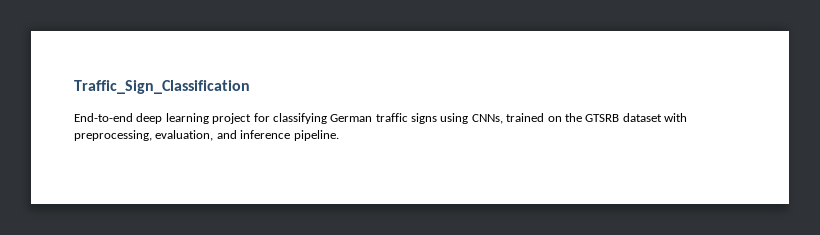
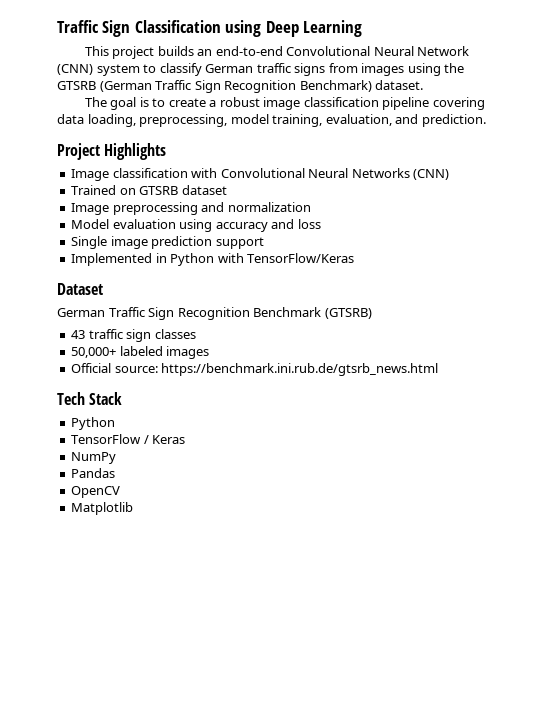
[74,80,250,94] [74,113,687,124] [74,130,339,141] Traffic_Sign_Classification // End-to-end deep learning project for classifying German traffic signs using CNNs, trained on the GTSRB dataset with preprocessing, evaluation, and inference pipeline. -> [57,20,363,37] [84,46,470,59] [57,63,465,76] [57,80,424,93] [84,97,485,110] [57,114,486,127] [57,143,167,160] [71,168,450,181] [71,185,227,195] [71,202,311,215] [71,219,321,232] [71,236,264,249] [71,253,355,266] [57,283,103,295] [57,307,372,320] [71,329,196,342] [71,346,210,359] [71,363,439,376] [57,392,123,405] [71,417,116,430] [71,434,186,444] [71,452,117,464] [71,468,116,478] [71,486,121,498] [71,502,134,515] Traffic Sign Classification using Deep Learning // This project builds an end-to-end Convolutional Neural Network (CNN) system to classify German traffic signs from images using the GTSRB (German Traffic Sign Recognition Benchmark) dataset. // The goal is to create a robust image classification pipeline covering data loading, preprocessing, model training, evaluation, and prediction. // Project Highlights // Image classification with Convolutional Neural Networks (CNN) // Trained on GTSRB dataset // Image preprocessing and normalization // Model evaluation using accuracy and loss // Single image prediction support // Implemented in Python with TensorFlow/Keras // Dataset // German Traffic Sign Recognition Benchmark (GTSRB) // 43 traffic sign classes // 50,000+ labeled images // Official source: https://benchmark.ini.rub.de/gtsrb_news.html // Tech Stack // Python // TensorFlow / Keras // NumPy // Pandas // OpenCV // Matplotlib

